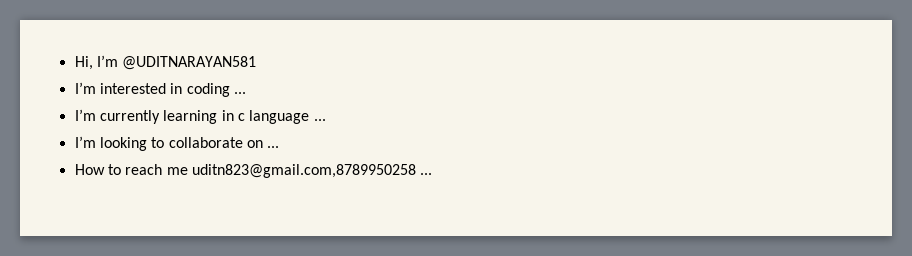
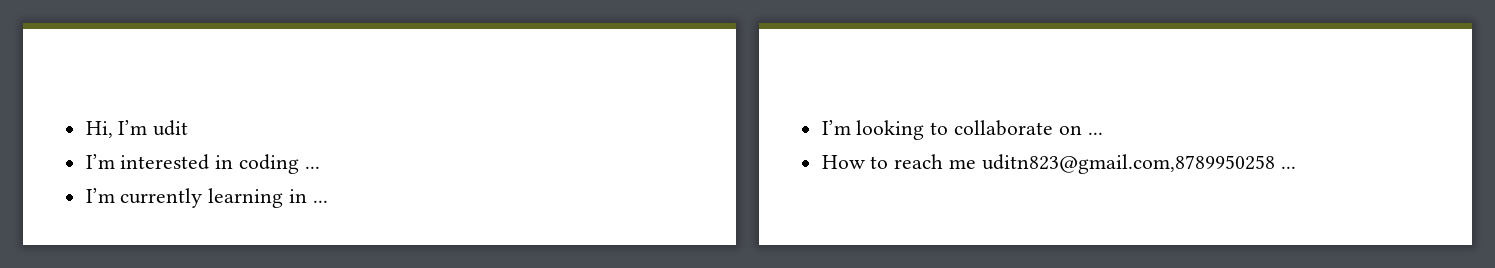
[122,56,257,70] @UDITNARAYAN581 -> [153,120,189,136] udit
[237,110,310,124] c language -> (308, 196) none

